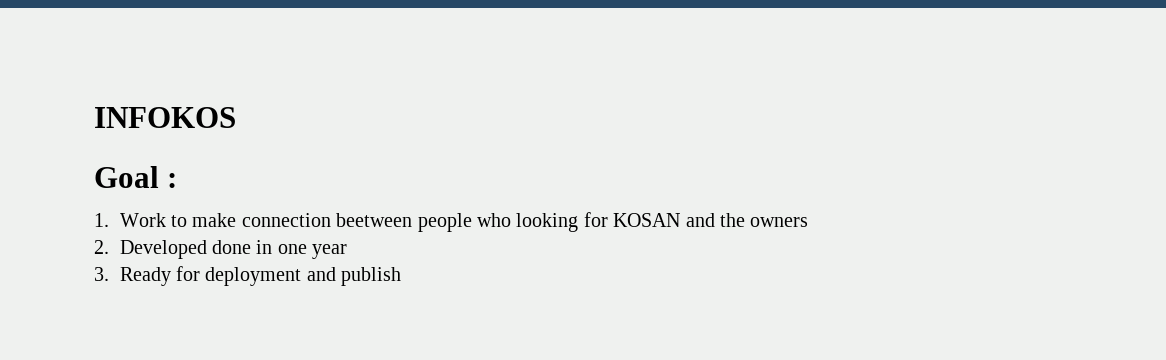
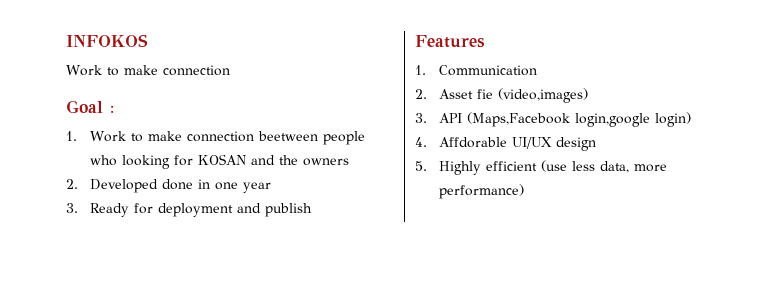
(236, 117) none -> [66,65,230,76] // Work to make connection
(402, 276) none -> [415,35,485,48] [415,65,538,76] [415,88,589,103] [415,112,692,127] [415,137,597,151] [415,160,668,175] [439,184,525,199] // Features // 1. Communication // 2. Asset fie (video,images) // 3. API (Maps,Facebook login,google login) // 4. Affdorable UI/UX design // 5. Highly efficient (use less data, more performance)

